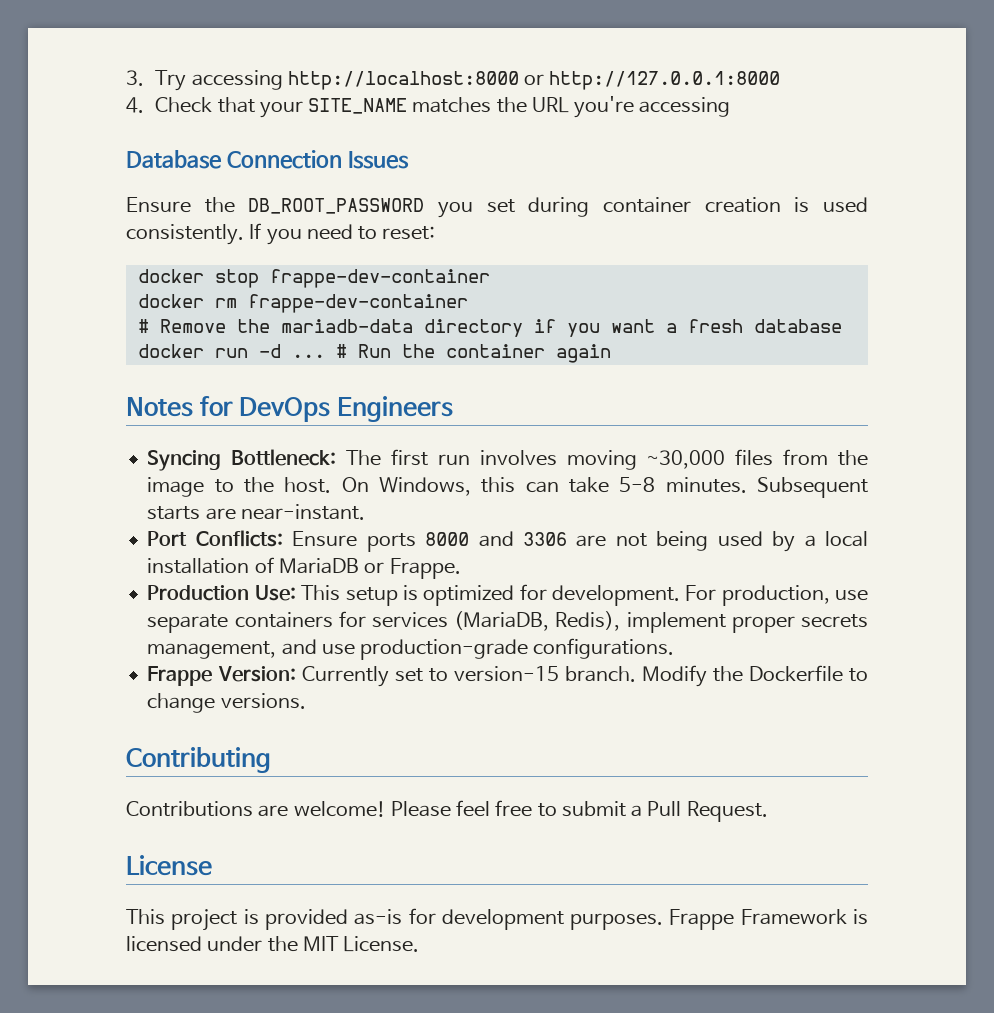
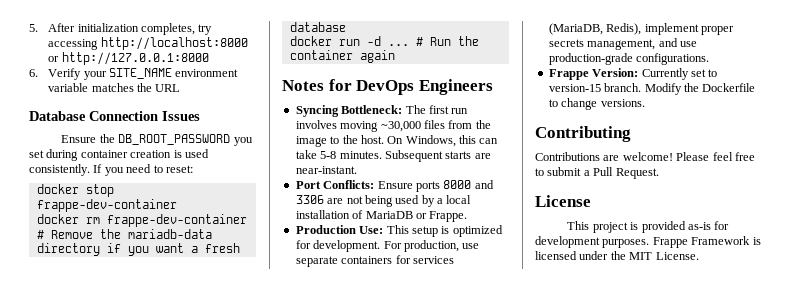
[126,70,187,91] 3. Try -> [29,23,213,35] 5. After initialization completes, try
[126,97,408,118] 4. Check that your SITE_NAME -> [29,68,239,80] [48,83,89,92] 6. Verify your SITE_NAME environment variable
[574,96,731,118] you're accessing -> (181, 88) none

